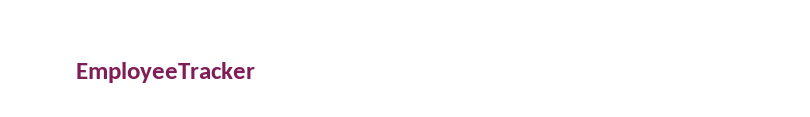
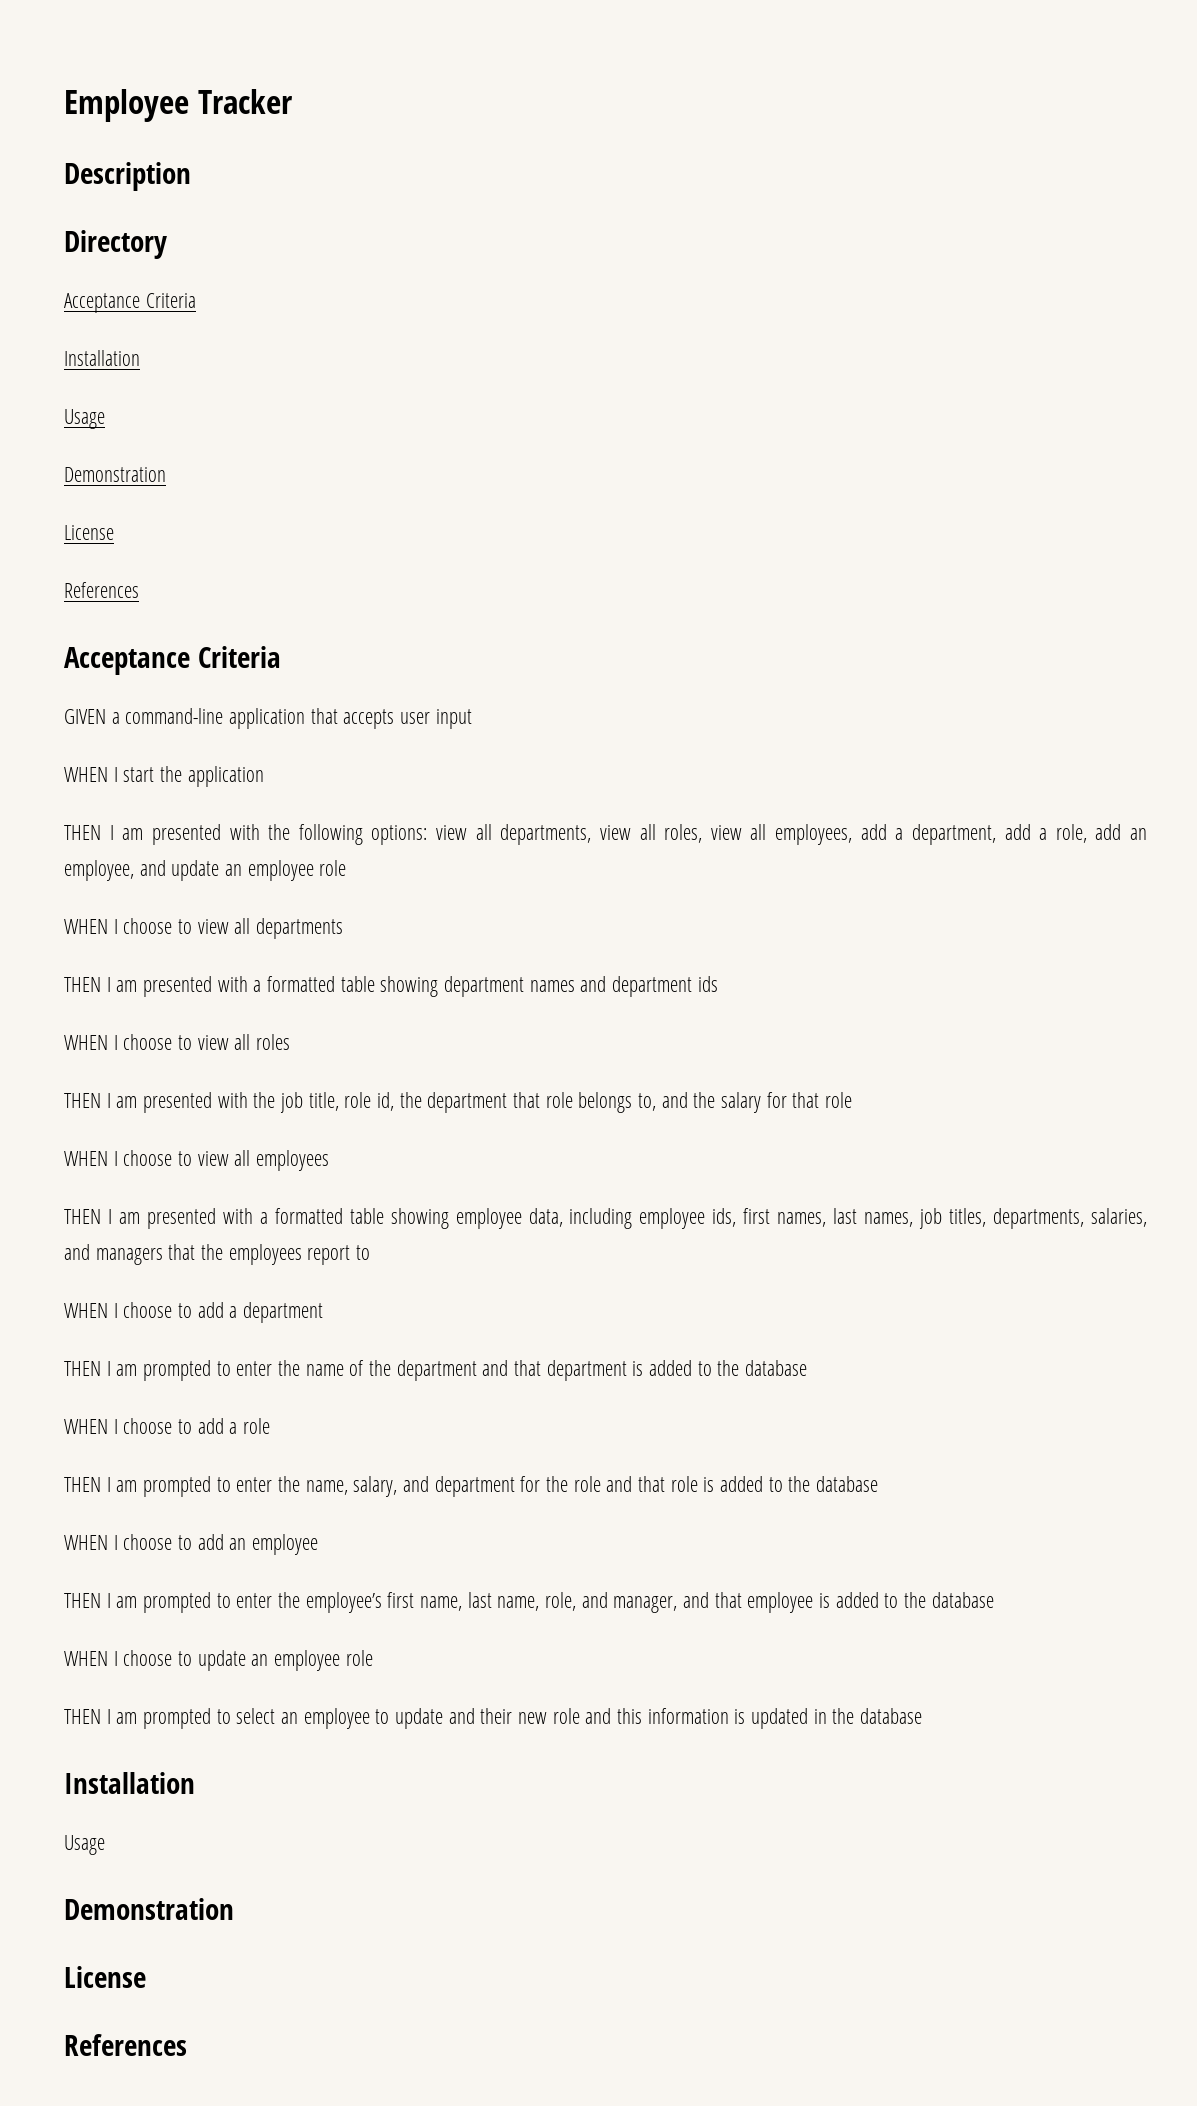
[76,62,255,83] EmployeeTracker -> [64,89,293,122] [64,162,191,191] [64,230,167,259] [64,293,196,313] [64,350,140,366] [64,409,105,429] [64,467,166,482] [64,525,114,540] [64,582,139,598] [64,646,281,675] [64,708,472,729] [64,766,264,787] [64,824,1147,845] [64,860,347,881] [64,918,344,939] [64,976,718,997] [64,1034,291,1050] [64,1092,853,1113] [64,1150,330,1171] [64,1208,1148,1229] [64,1244,371,1265] [64,1302,324,1323] [64,1360,808,1381] [64,1418,271,1434] [64,1476,879,1497] [64,1534,319,1555] [64,1592,994,1613] [64,1650,373,1671] [64,1708,923,1729] [64,1772,195,1794] [64,1835,105,1855] [64,1898,234,1920] [64,1966,146,1988] [64,2034,187,2056] Employee Tracker // Description // Directory // Acceptance Criteria // Installation // Usage // Demonstration // License // References // Acceptance Criteria // GIVEN a command-line application that accepts user input // WHEN I start the application // THEN I am presented with the following options: view all departments, view all roles, view all employees, add a department, add a role, add an employee, and update an employee role // WHEN I choose to view all departments // THEN I am presented with a formatted table showing department names and department ids // WHEN I choose to view all roles // THEN I am presented with the job title, role id, the department that role belongs to, and the salary for that role // WHEN I choose to view all employees // THEN I am presented with a formatted table showing employee data, including employee ids, first names, last names, job titles, departments, salaries, and managers that the employees report to // WHEN I choose to add a department // THEN I am prompted to enter the name of the department and that department is added to the database // WHEN I choose to add a role // THEN I am prompted to enter the name, salary, and department for the role and that role is added to the database // WHEN I choose to add an employee // THEN I am prompted to enter the employee’s first name, last name, role, and manager, and that employee is added to the database // WHEN I choose to update an employee role // THEN I am prompted to select an employee to update and their new role and this information is updated in the database // Installation // Usage // Demonstration // License // References

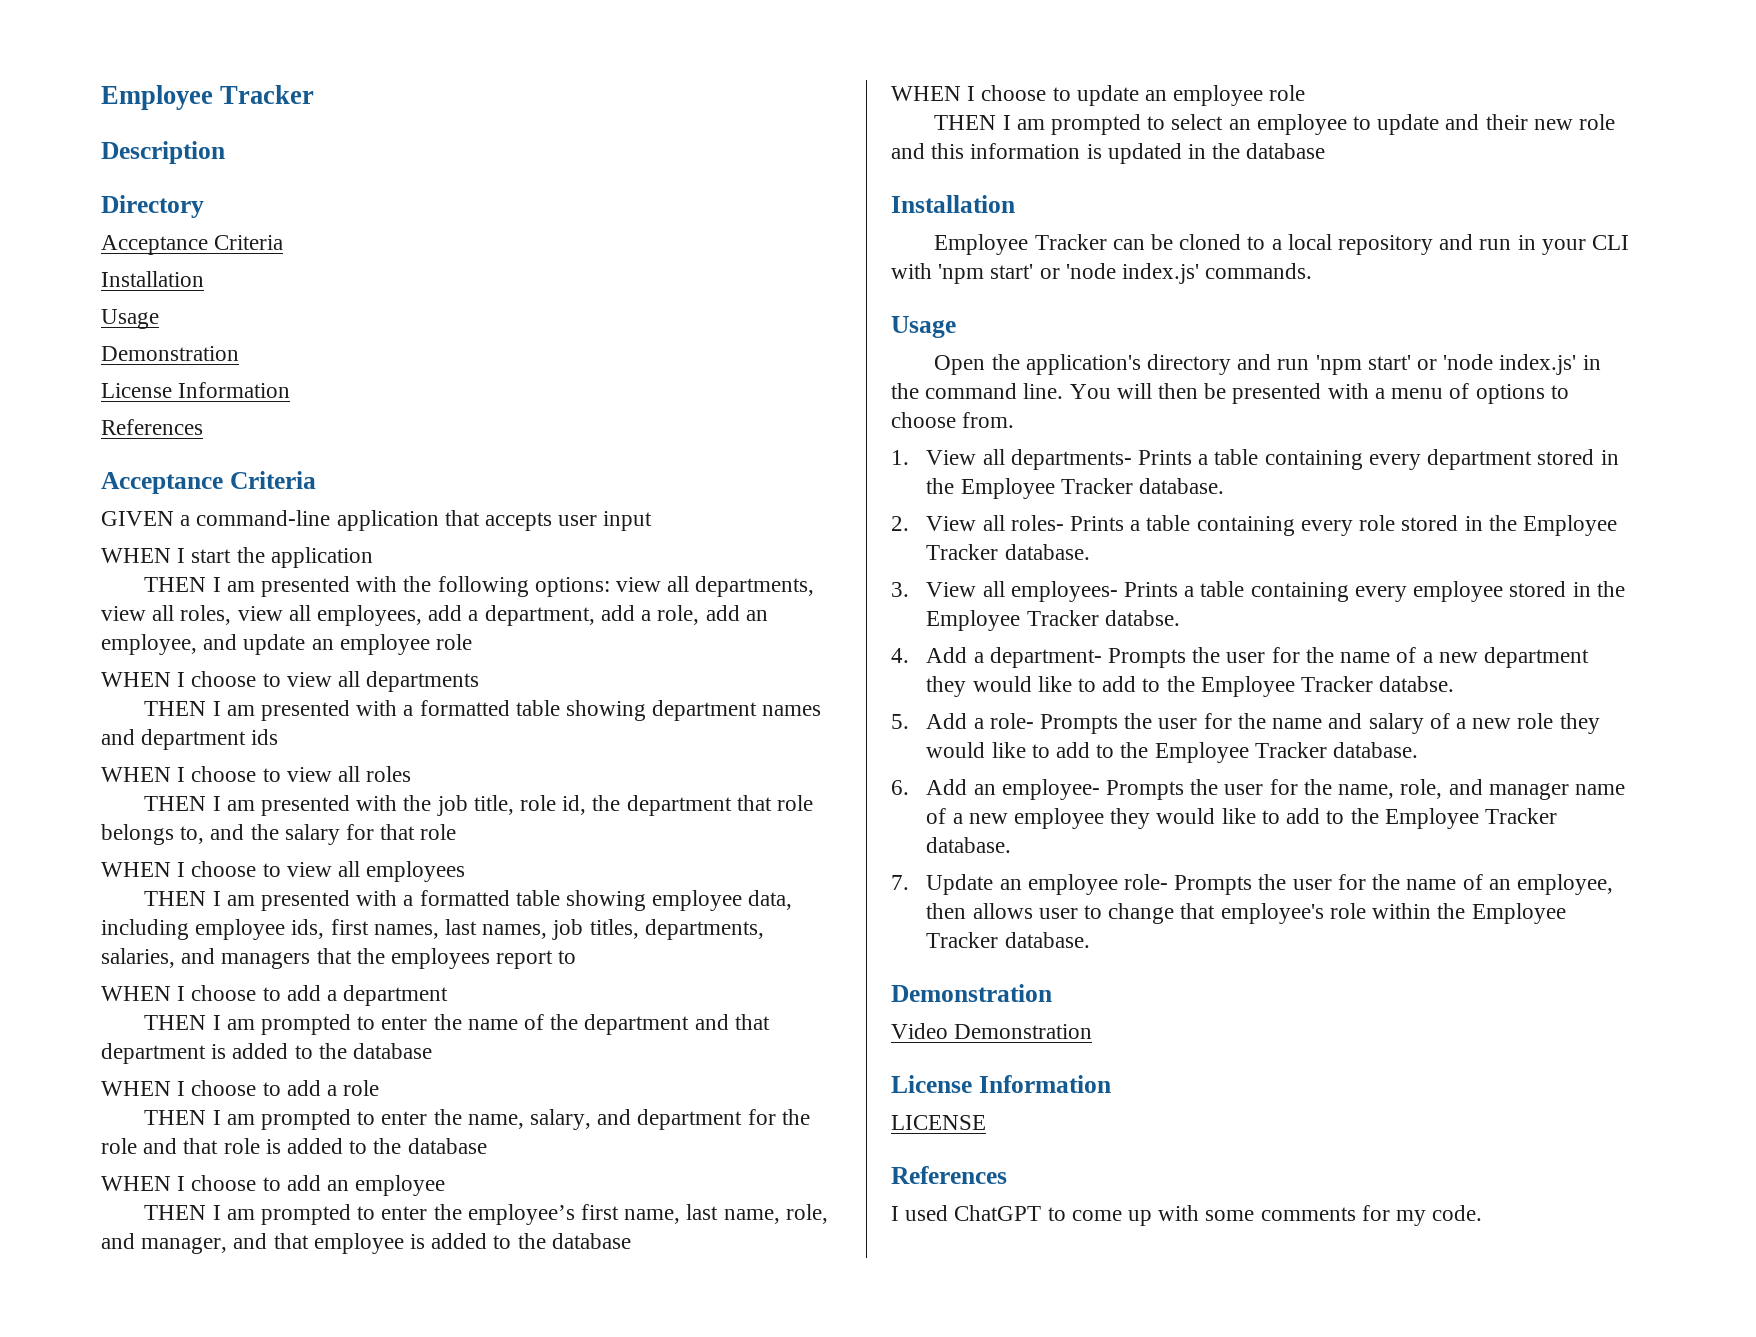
(114, 532) none -> [178,382,291,398] Information
[64,1835,105,1855] [64,1898,234,1920] [64,1966,146,1988] [64,2034,187,2056] Usage // Demonstration // License // References -> [934,234,1630,255] [891,263,1313,284] [891,316,956,338] [934,354,1601,375] [891,383,1569,404] [891,412,1015,428] [891,449,1619,470] [926,478,1225,499] [891,515,1617,536] [926,544,1090,560] [891,581,1625,602] [926,610,1180,631] [891,647,1589,668] [926,676,1455,697] [891,713,1600,734] [926,742,1419,763] [891,779,1625,800] [926,808,1557,829] [926,837,1012,853] [891,874,1613,895] [926,903,1566,924] [926,932,1090,948] [891,984,1052,1002] [891,1023,1093,1039] [891,1075,1111,1093] [891,1115,986,1130] [891,1166,1007,1184] [891,1205,1483,1226] Employee Tracker can be cloned to a local repository and run in your CLI with 'npm start' or 'node index.js' commands. // Usage // Open the application's directory and run 'npm start' or 'node index.js' in the command line. You will then be presented with a menu of options to choose from. // 1. View all departments- Prints a table containing every department stored in the Employee Tracker database. // 2. View all roles- Prints a table containing every role stored in the Employee Tracker database. // 3. View all employees- Prints a table containing every employee stored in the Employee Tracker databse. // 4. Add a department- Prompts the user for the name of a new department they would like to add to the Employee Tracker databse. // 5. Add a role- Prompts the user for the name and salary of a new role they would like to add to the Employee Tracker database. // 6. Add an employee- Prompts the user for the name, role, and manager name of a new employee they would like to add to the Employee Tracker database. // 7. Update an employee role- Prompts the user for the name of an employee, then allows user to change that employee's role within the Employee Tracker database. // Demonstration // Video Demonstration // License Information // LICENSE // References // I used ChatGPT to come up with some comments for my code.

